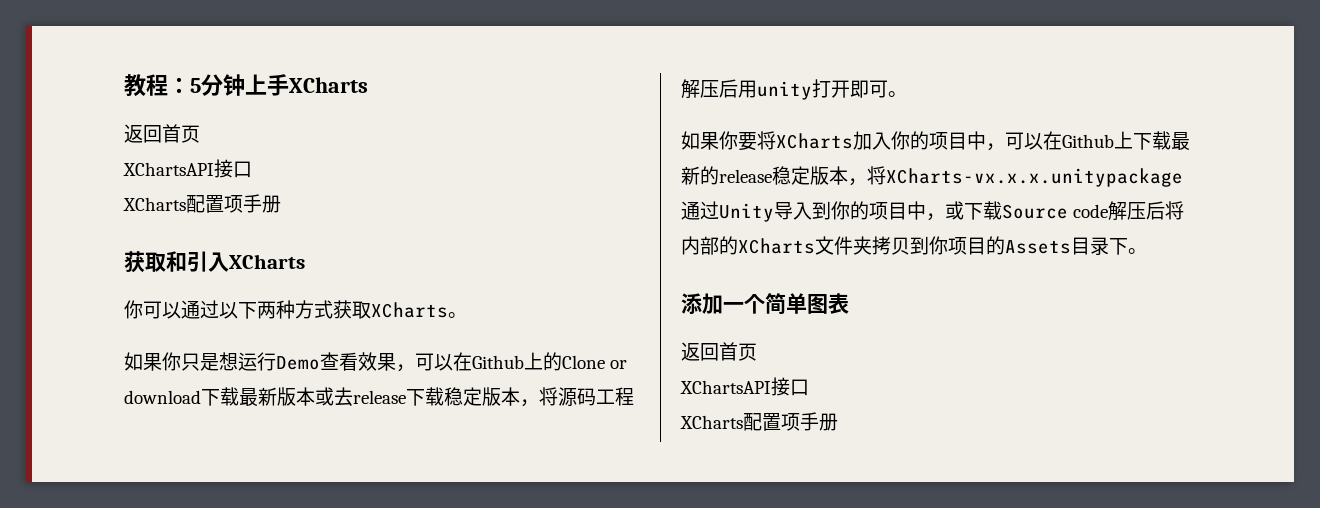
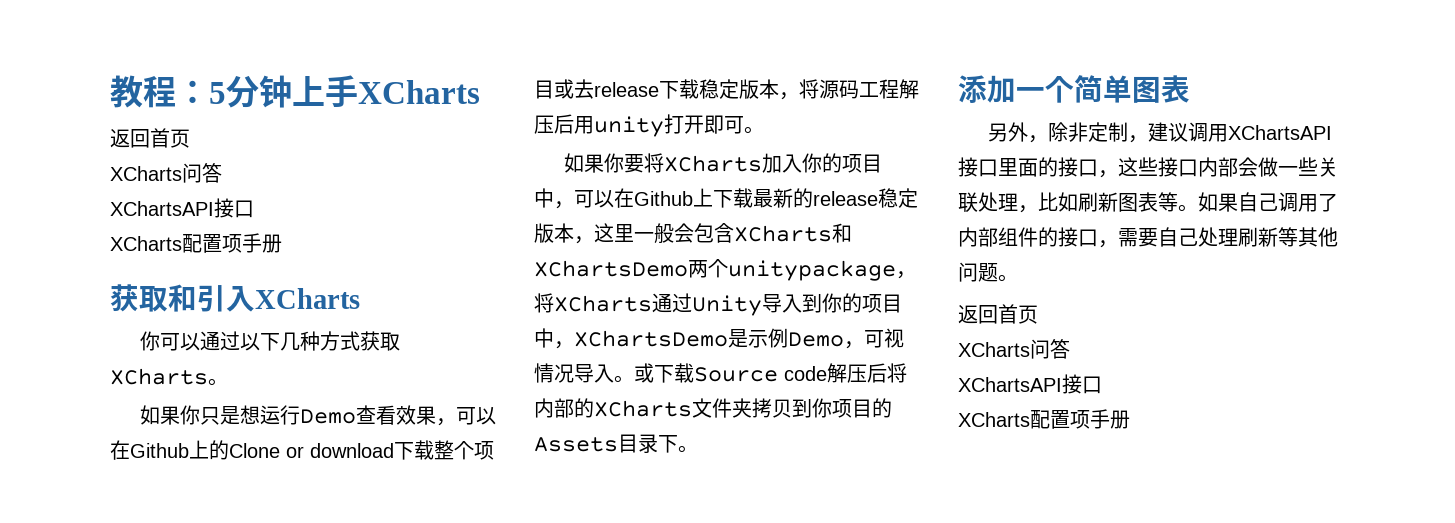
(200, 134) none -> [110,163,222,183] // XCharts问答
[257,301,276,319] 两 -> [279,332,300,351] 几
[239,387,315,406] 最新版本 -> [434,440,494,460] [534,80,554,99] 整个项目
[867,166,1183,187] 将XCharts-vx.x.x.unitypackage -> [594,223,852,243] [534,259,916,281] [534,293,652,313] 这里一般会包含XCharts和XChartsDemo两个unitypackage，将XCharts
(945, 217) none -> [574,328,904,349] [534,363,634,383] XChartsDemo是示例Demo，可视情况导入。
[681,342,757,361] // 返回首页 -> [987,122,1332,143] [958,157,1338,178] [958,192,1338,213] [958,227,1338,248] [958,262,1018,282] [958,304,1038,324] [958,339,1070,359] // 另外，除非定制，建议调用XChartsAPI接口里面的接口，这些接口内部会做一些关联处理，比如刷新图表等。如果自己调用了内部组件的接口，需要自己处理刷新等其他问题。 // 返回首页 // XCharts问答

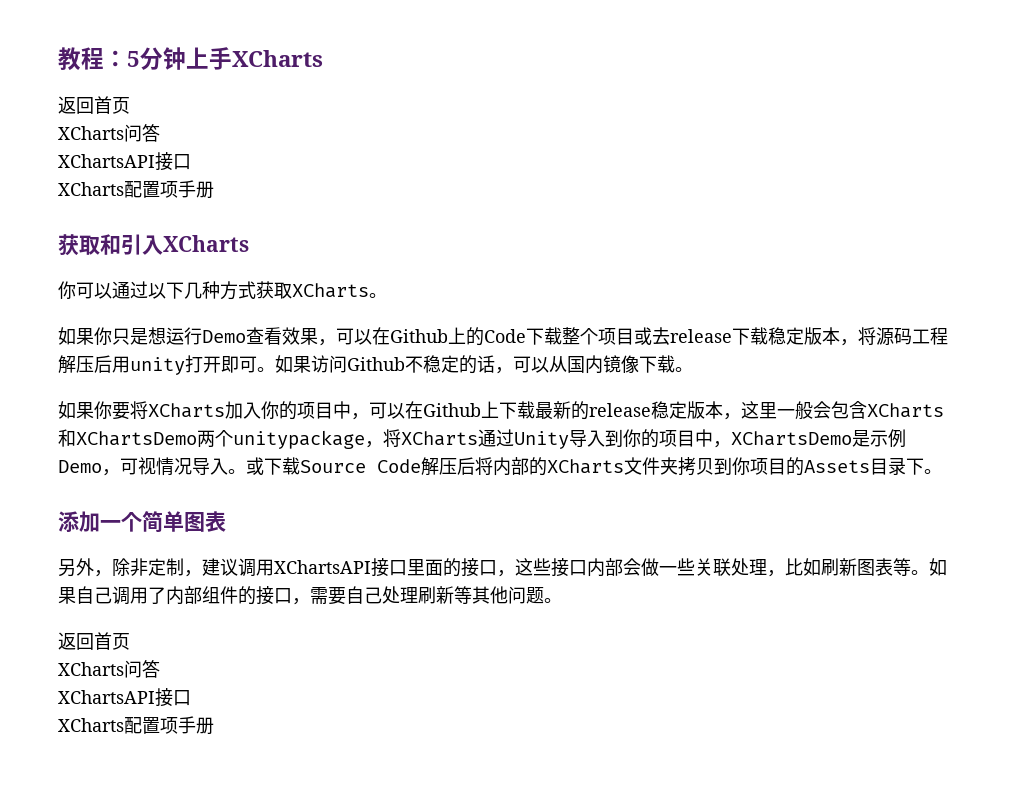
[229,443,394,458] Clone or download -> [484,329,526,343] Code
(764, 130) none -> [275,355,693,374] 如果访问Github不稳定的话，可以从国内镜像下载。
[784,366,827,381] code -> [377,459,421,473] Code

